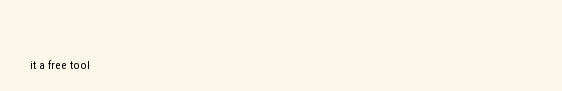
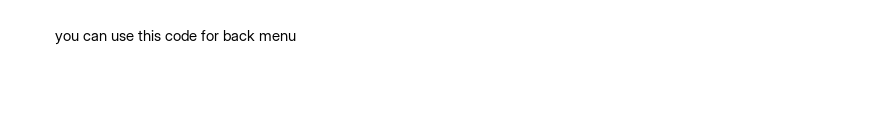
[30,60,91,69] it a free tool -> [55,30,297,45] you can use this code for back menu

